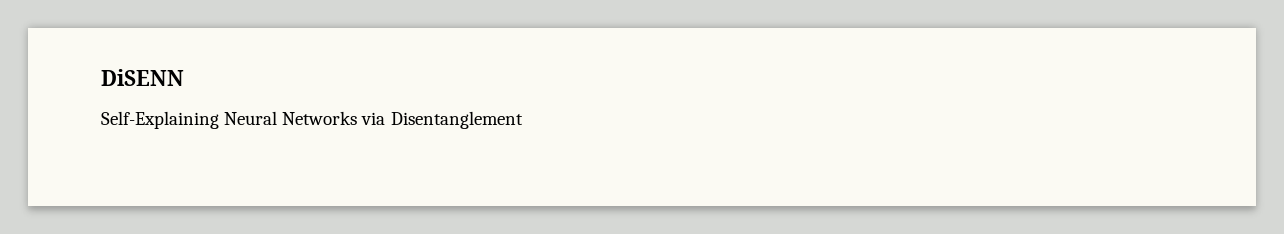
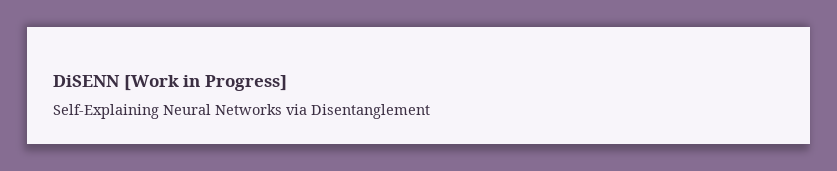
(184, 77) none -> [123,75,287,91] [Work in Progress]

